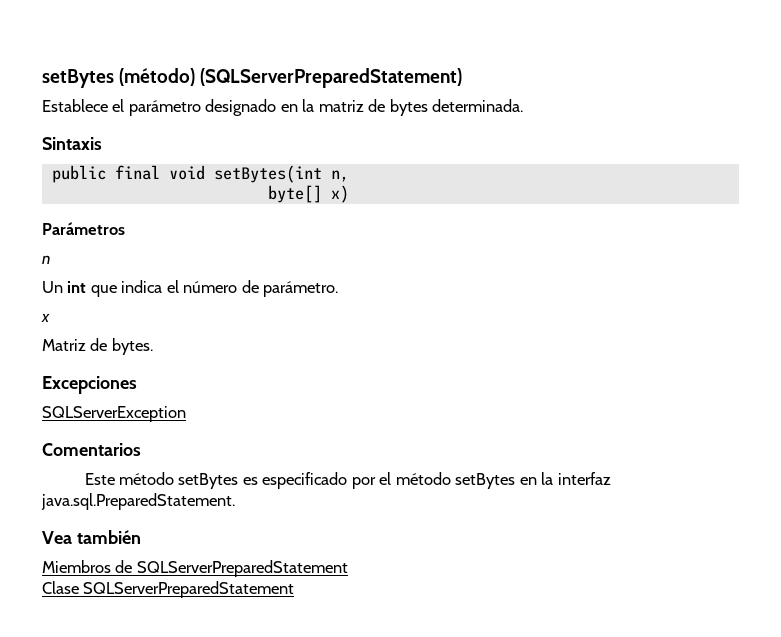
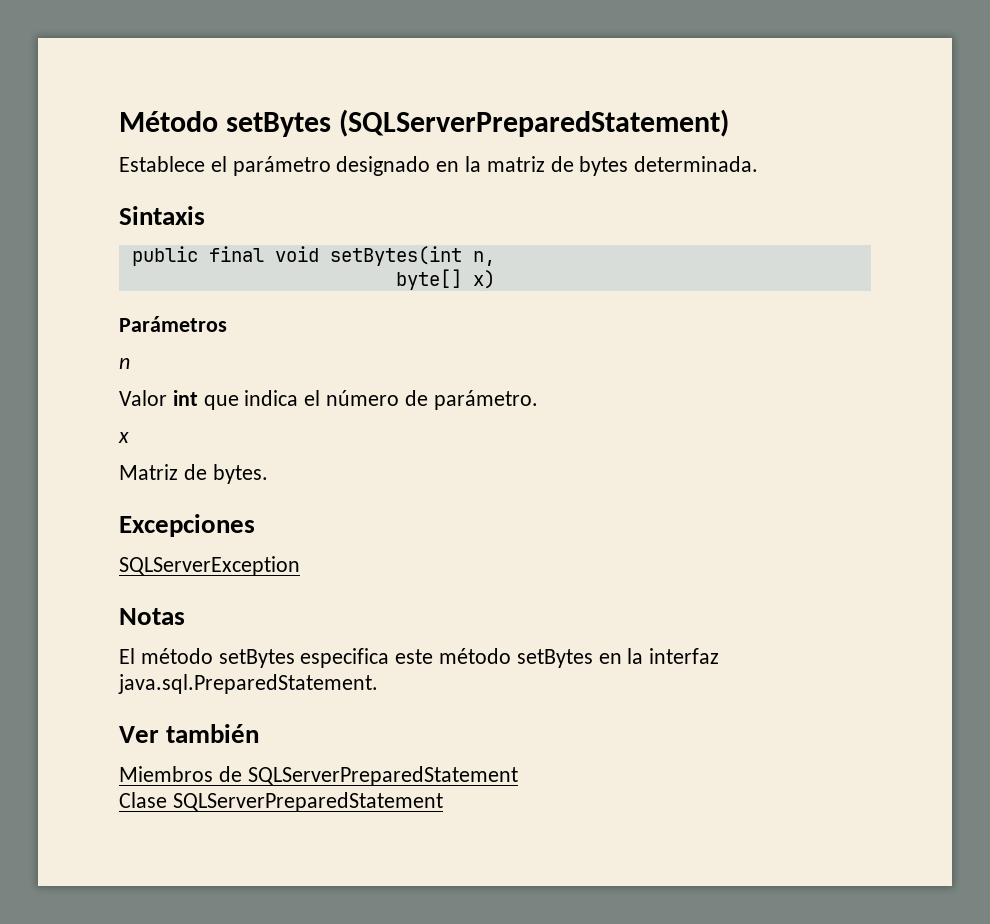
[42,68,196,88] setBytes (método) -> [119,111,332,137] Método setBytes
[42,281,63,293] Un -> [119,390,167,406] Valor
[42,443,141,456] [84,472,392,489] Comentarios // Este método setBytes es especificado por el -> [119,608,185,625] [119,648,434,668] Notas // El método setBytes especifica este
[42,531,72,544] Vea -> [119,726,159,743] Ver

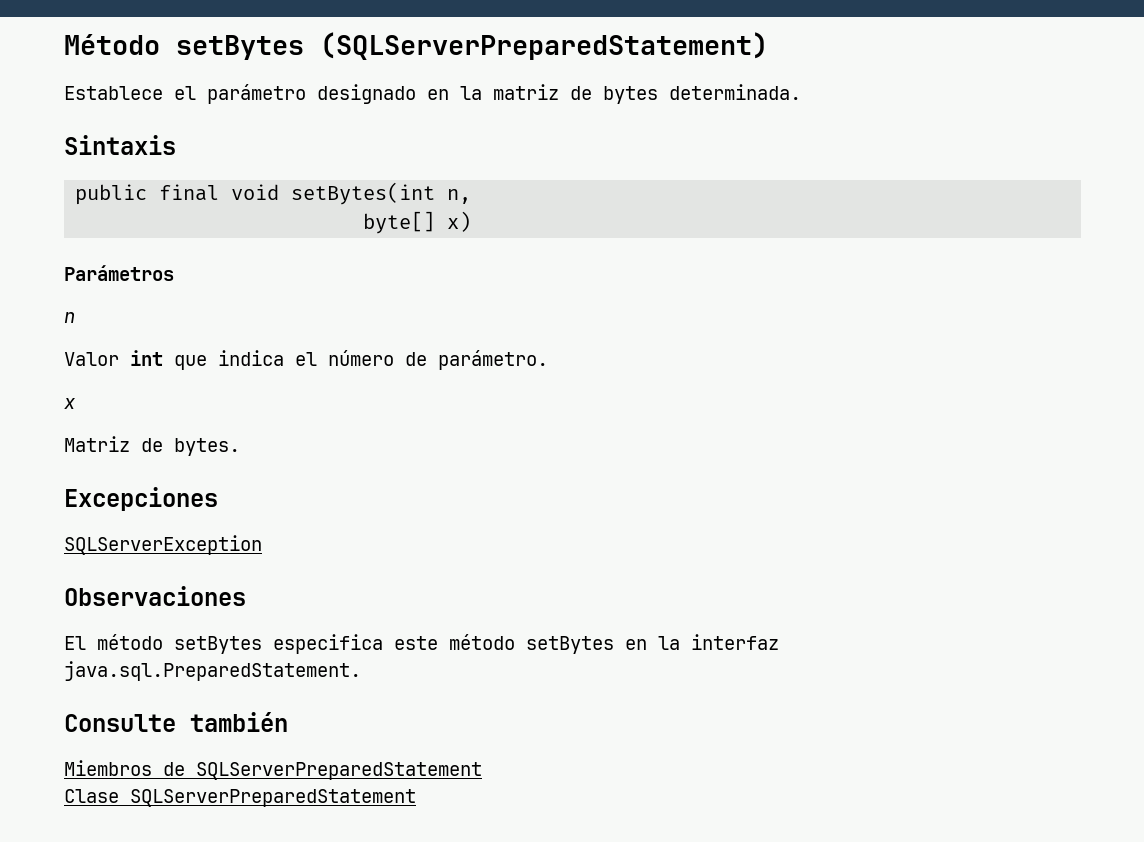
[119,608,185,625] Notas -> [64,586,246,606] Observaciones
[119,726,159,743] Ver -> [64,714,176,732] Consulte

